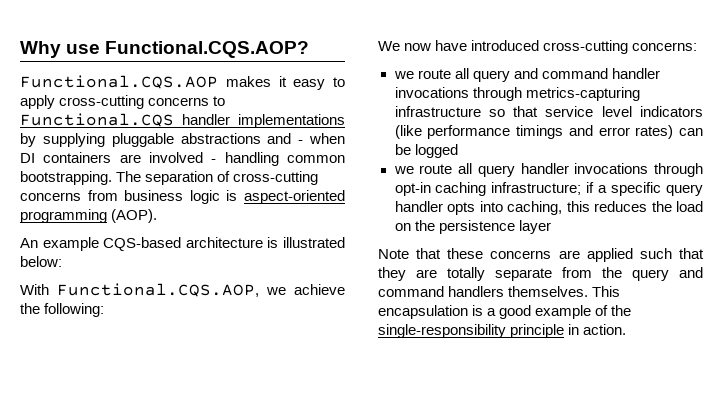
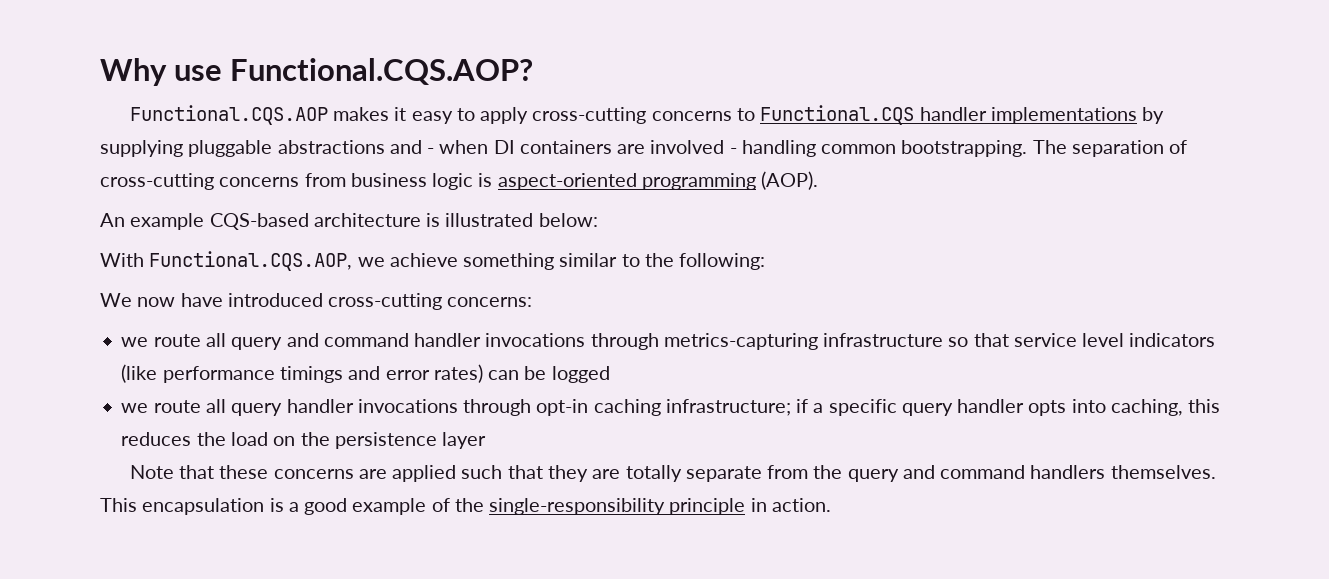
(345, 289) none -> [463,253,640,270] something similar to

